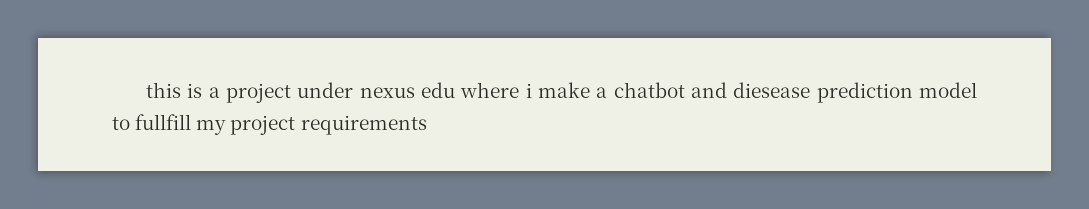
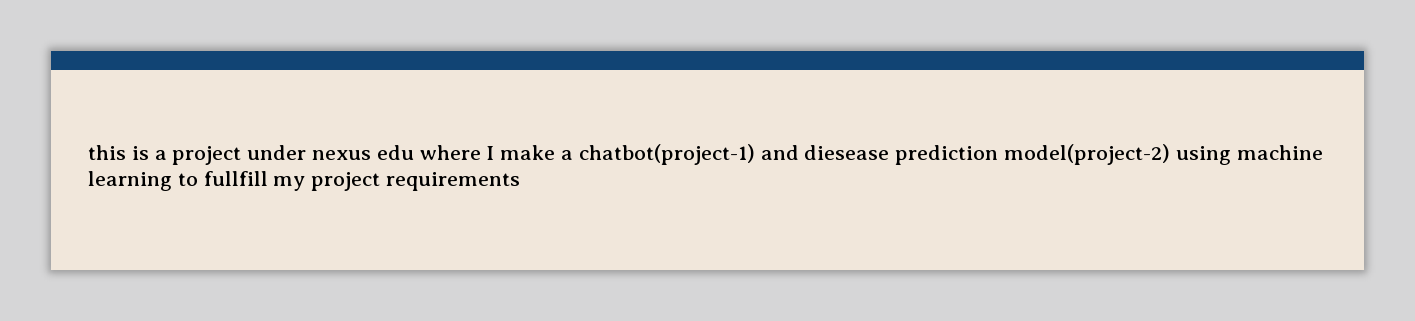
[525,83,532,98] i -> [486,146,495,160] I
[613,82,685,98] chatbot -> [578,144,755,165] chatbot(project-1)
[918,82,977,98] model -> [1004,144,1323,165] [88,171,172,191] model(project-2) using machine learning

